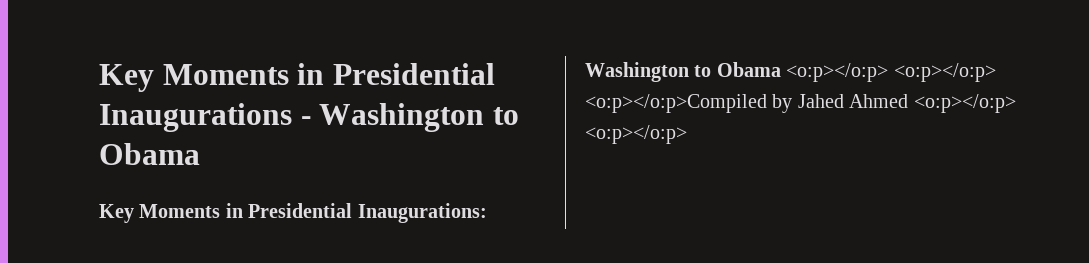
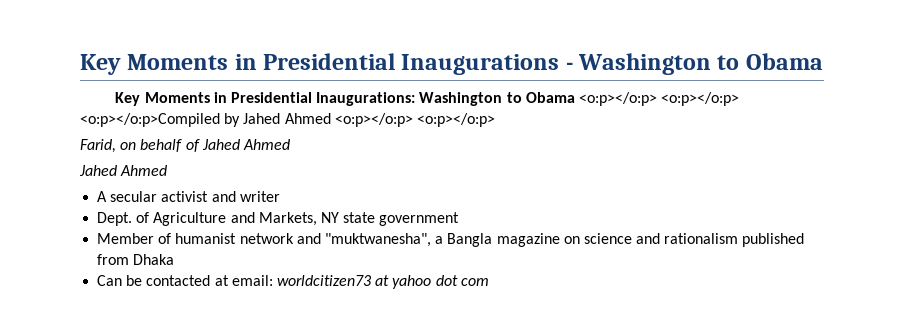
(687, 134) none -> [80,139,290,153] [79,165,168,176] [97,191,280,202] [97,212,460,226] [97,233,805,247] [97,254,175,265] [97,275,489,289] // Farid, on behalf of Jahed Ahmed // Jahed Ahmed // A secular activist and writer // Dept. of Agriculture and Markets, NY state government // Member of humanist network and "muktwanesha", a Bangla magazine on science and rationalism published from Dhaka // Can be contacted at email: worldcitizen73 at yahoo dot com

